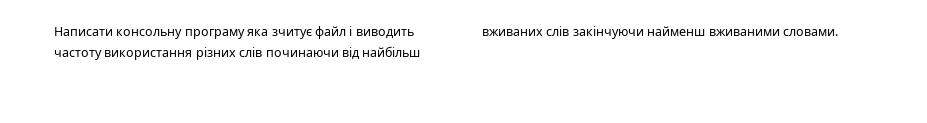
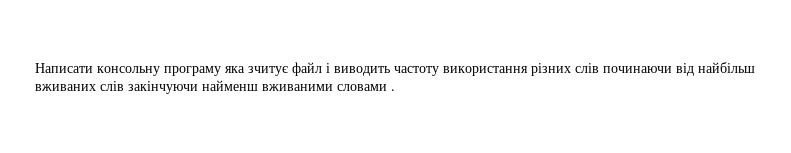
[782,29,838,36] словами. -> [337,84,395,91] словами .

